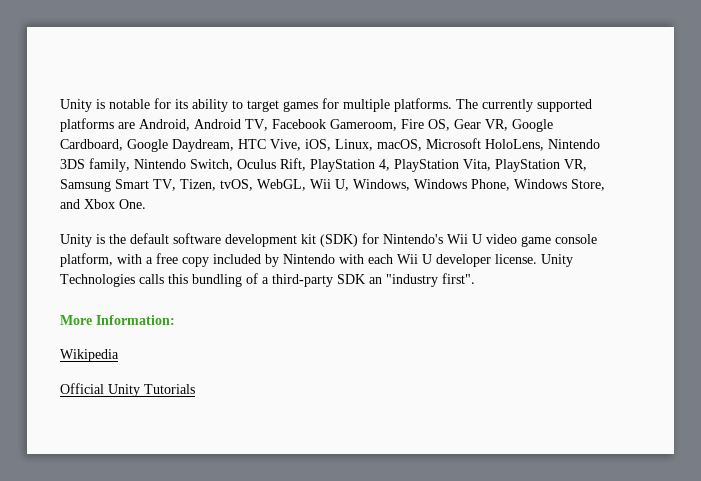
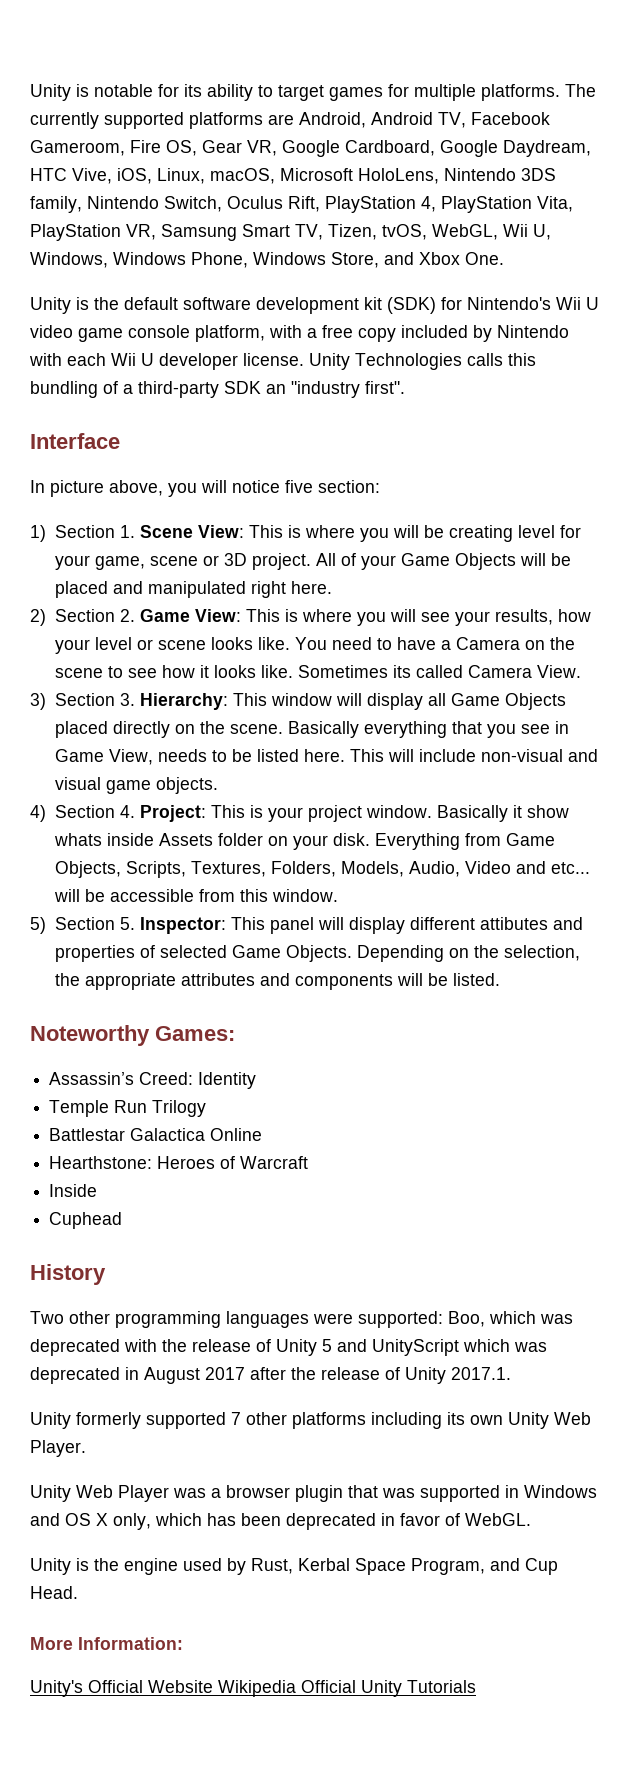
(475, 278) none -> [30,433,120,449] [30,480,380,497] [30,525,581,542] [54,553,571,570] [54,581,332,598] [30,609,591,626] [54,637,575,654] [54,665,581,678] [30,693,566,710] [54,721,569,738] [54,749,598,765] [54,777,218,794] [30,805,569,822] [53,833,555,850] [54,861,590,878] [53,889,338,902] [30,917,583,934] [54,945,580,962] [54,973,500,990] [30,1025,235,1046] [49,1072,257,1089] [49,1100,207,1117] [49,1128,263,1141] [49,1156,309,1169] [49,1184,98,1197] [49,1212,123,1229] [30,1264,106,1285] [30,1311,573,1328] [30,1339,547,1356] [30,1367,511,1384] [30,1412,591,1429] [30,1440,86,1457] [30,1485,597,1502] [30,1513,531,1530] [30,1558,558,1575] [30,1586,78,1599] // Interface // In picture above, you will notice five section: // 1) Section 1. Scene View: This is where you will be creating level for your game, scene or 3D project. All of your Game Objects will be placed and manipulated right here. // 2) Section 2. Game View: This is where you will see your results, how your level or scene looks like. You need to have a Camera on the scene to see how it looks like. Sometimes its called Camera View. // 3) Section 3. Hierarchy: This window will display all Game Objects placed directly on the scene. Basically everything that you see in Game View, needs to be listed here. This will include non-visual and visual game objects. // 4) Section 4. Project: This is your project window. Basically it show whats inside Assets folder on your disk. Everything from Game Objects, Scripts, Textures, Folders, Models, Audio, Video and etc... will be accessible from this window. // 5) Section 5. Inspector: This panel will display different attibutes and properties of selected Game Objects. Depending on the selection, the appropriate attributes and components will be listed. // Noteworthy Games: // Assassin’s Creed: Identity // Temple Run Trilogy // Battlestar Galactica Online // Hearthstone: Heroes of Warcraft // Inside // Cuphead // History // Two other programming languages were supported: Boo, which was deprecated with the release of Unity 5 and UnityScript which was deprecated in August 2017 after the release of Unity 2017.1. // Unity formerly supported 7 other platforms including its own Unity Web Player. // Unity Web Player was a browser plugin that was supported in Windows and OS X only, which has been deprecated in favor of WebGL. // Unity is the engine used by Rust, Kerbal Space Program, and Cup Head.
(175, 320) none -> [30,1680,213,1697] Unity's Official Website
(119, 355) // -> (296, 1688) none

